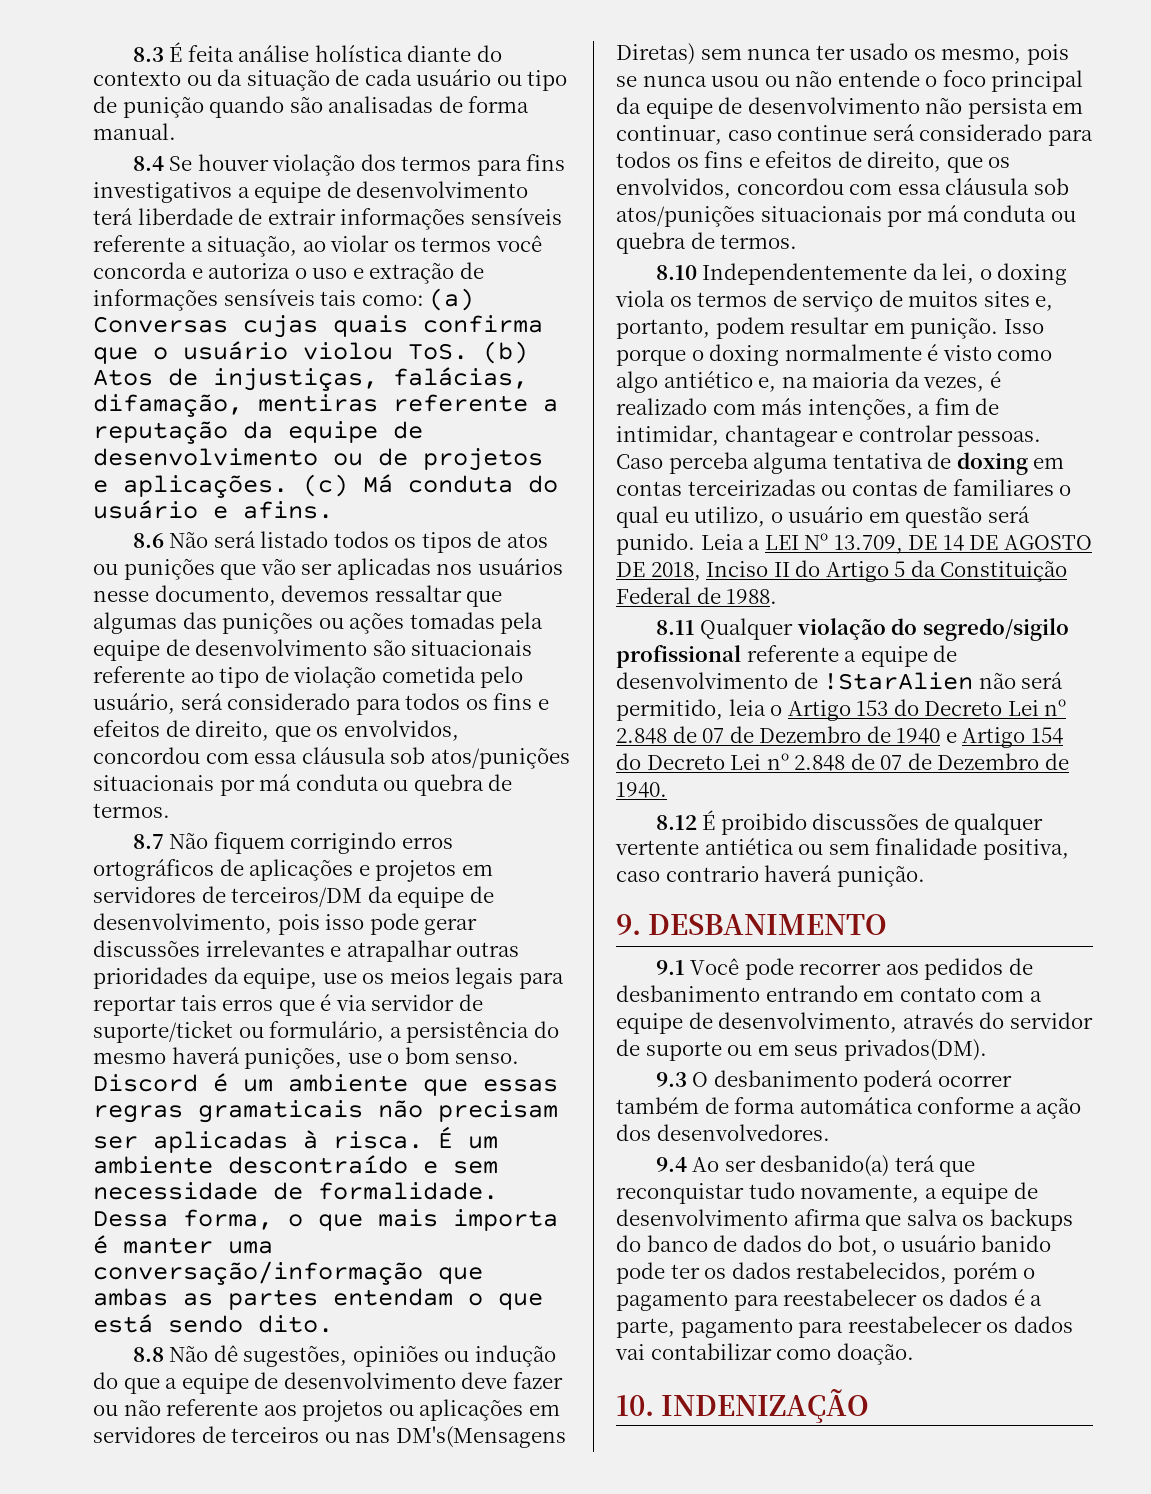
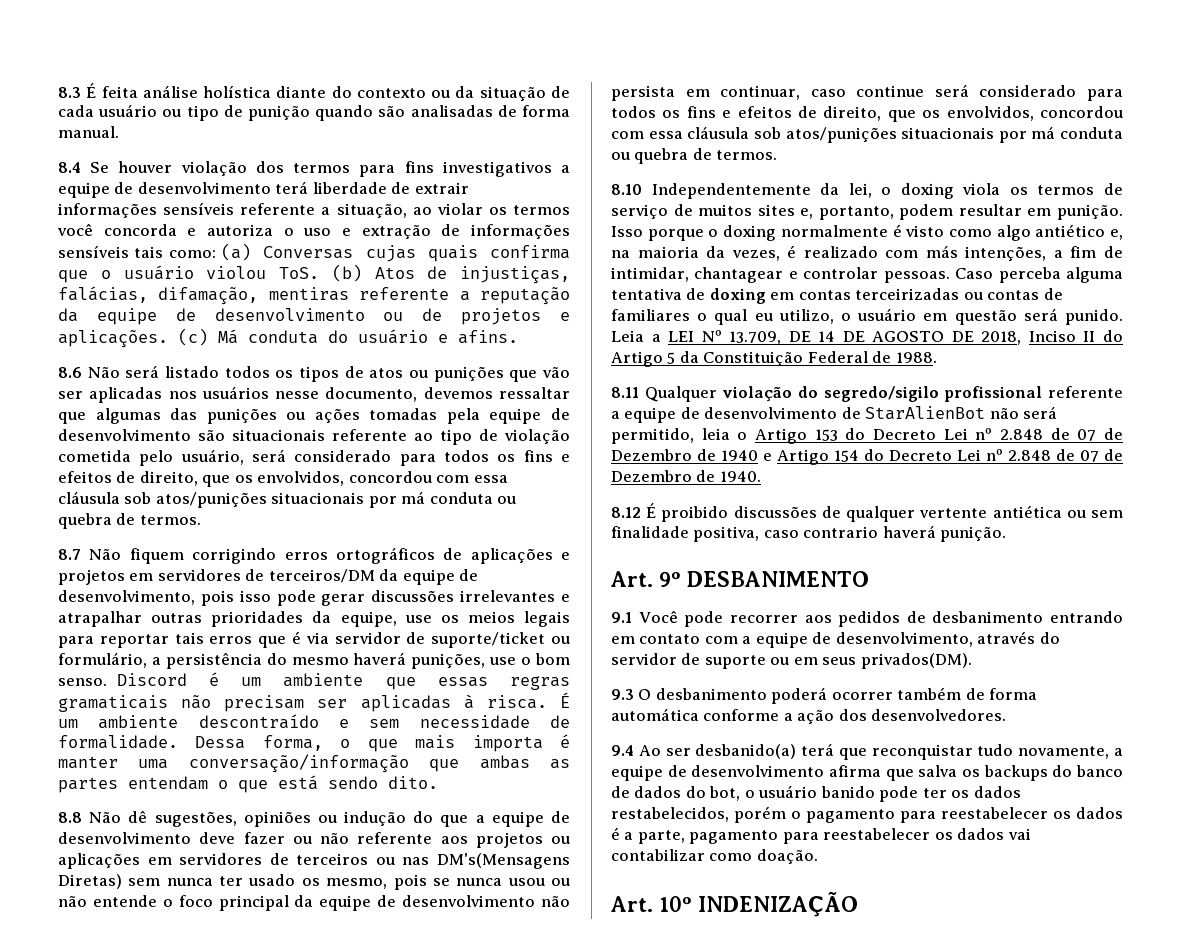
[823,672,974,690] !StarAlien -> [865,406,986,420] StarAlienBot
[616,914,641,935] 9. -> [611,571,681,587] Art. 9º
[616,1395,654,1416] 10. -> [611,896,692,912] Art. 10º

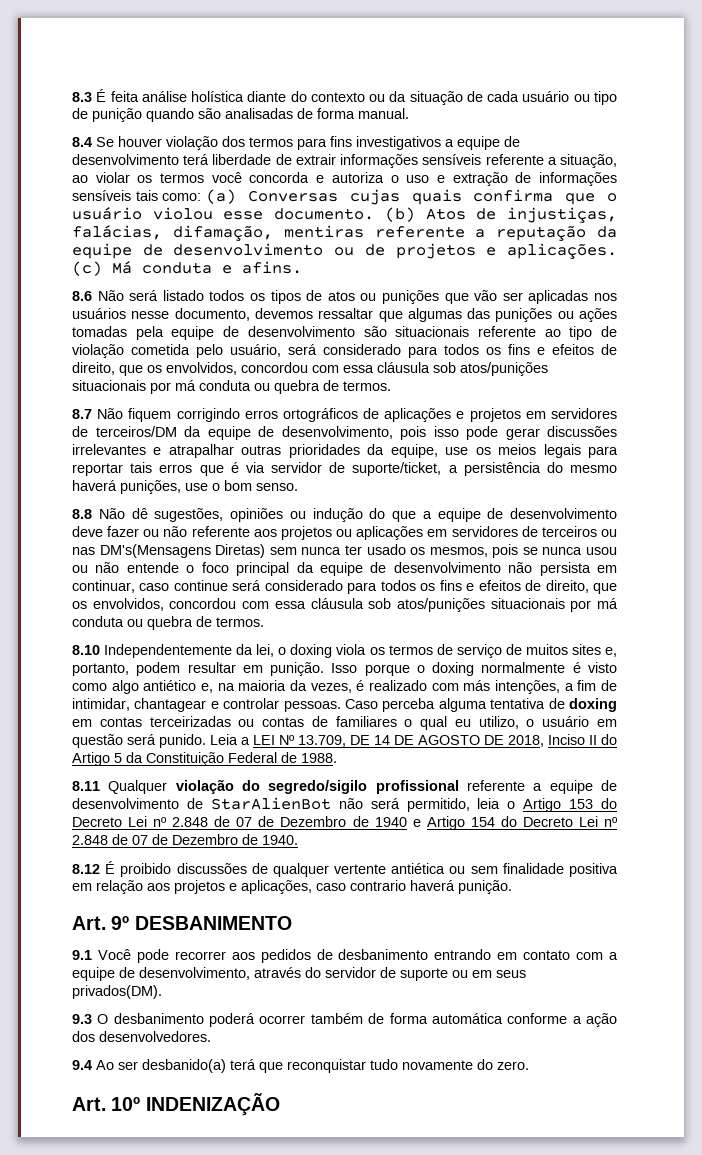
[279,267,319,279] ToS. -> [223,208,375,220] esse documento.
[328,329,428,344] do usuário -> (212, 268) none
[431,632,571,648] [58,652,147,668] suporte/ticket ou formulário, -> [352,462,442,476] suporte/ticket,
[116,672,570,690] [58,692,571,712] [58,714,570,729] [58,734,571,752] [58,754,570,773] [58,775,438,793] Discord é um ambiente que essas regras gramaticais não precisam ser aplicadas à risca. É um ambiente descontraído e sem necessidade de formalidade. Dessa forma, o que mais importa é manter uma conversação/informação que ambas as partes entendam o que está sendo dito. -> (298, 487) none
[326,878,388,889] mesmo, -> [429,547,488,557] mesmos,
[693,526,760,542] positiva, -> [569,863,618,877] [72,880,312,894] positiva em relação aos projetos e aplicações,
[1018,746,1123,759] [611,765,1123,781] [611,785,1021,802] [611,806,1123,823] [611,827,1031,844] [611,849,818,864] novamente, a equipe de desenvolvimento afirma que salva os backups do banco de dados do bot, o usuário banido pode ter os dados restabelecidos, porém o pagamento para reestabelecer os dados é a parte, pagamento para reestabelecer os dados vai contabilizar como doação. -> [402,1059,529,1070] novamente do zero.

